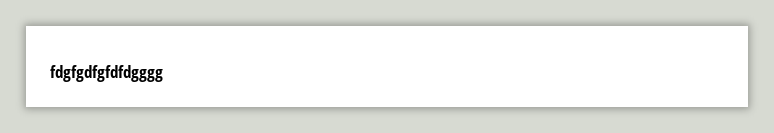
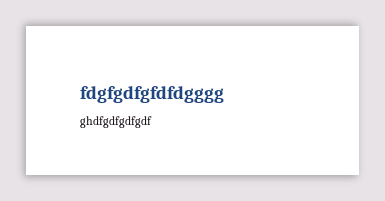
(163, 73) none -> [80,116,152,128] // ghdfgdfgdfgdf

